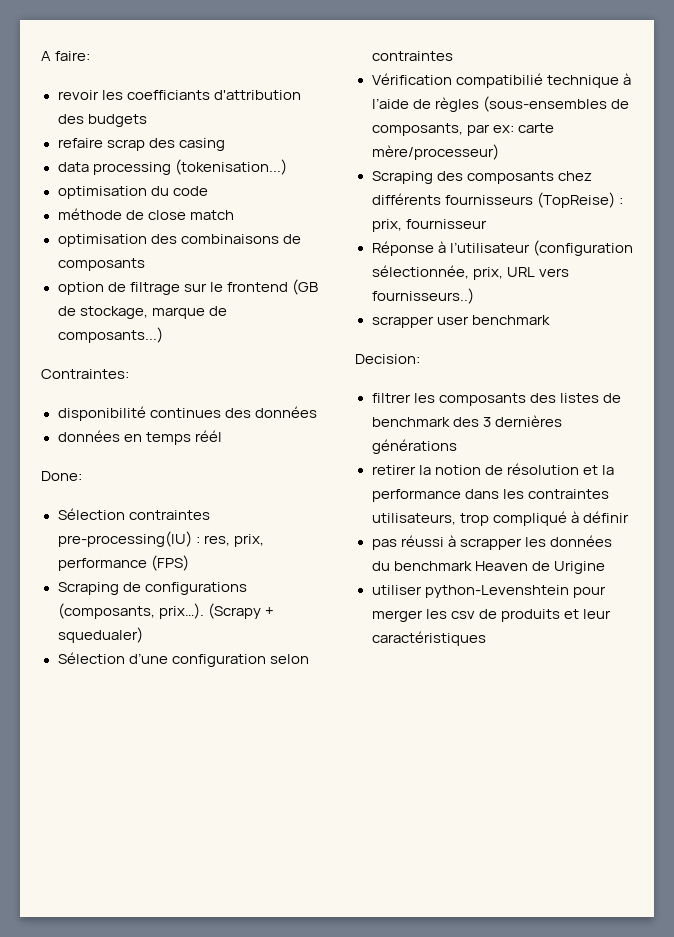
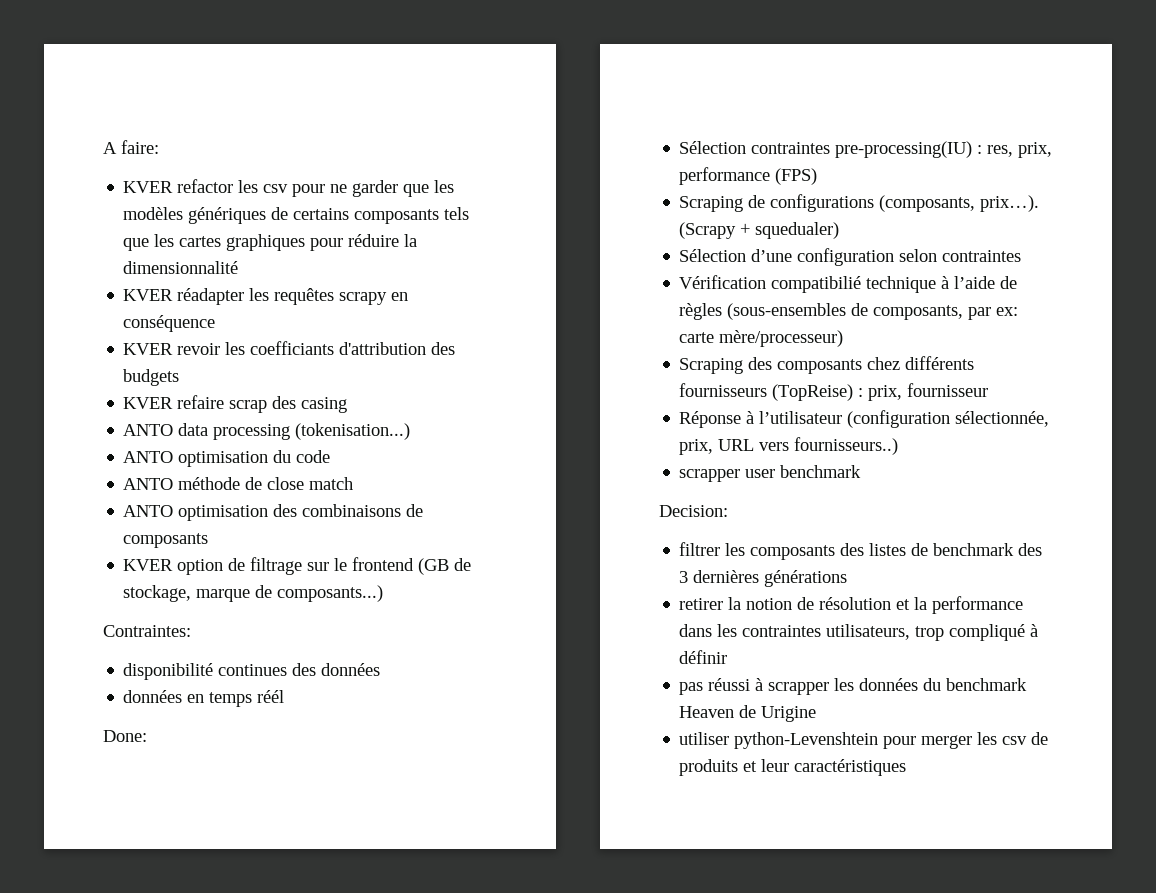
(91, 56) none -> [123,179,455,197] [123,207,470,224] [123,234,418,251] [123,261,239,274] [123,288,409,305] [123,315,216,332] [123,343,174,355] KVER refactor les csv pour ne garder que les modèles génériques de certains composants tels que les cartes graphiques pour réduire la dimensionnalité // KVER réadapter les requêtes scrapy en conséquence // KVER
(147, 120) none -> [123,397,174,409] KVER
(225, 144) none -> [123,424,174,436] ANTO
(287, 167) none -> [123,451,174,463] ANTO
(208, 191) none -> [123,478,174,490] ANTO
(234, 215) none -> [123,505,174,517] ANTO
(145, 264) none -> [123,559,174,571] KVER

